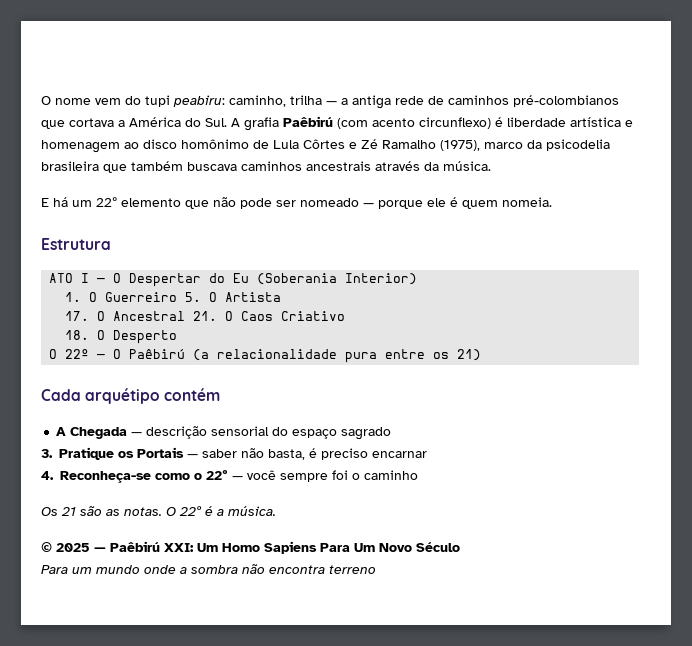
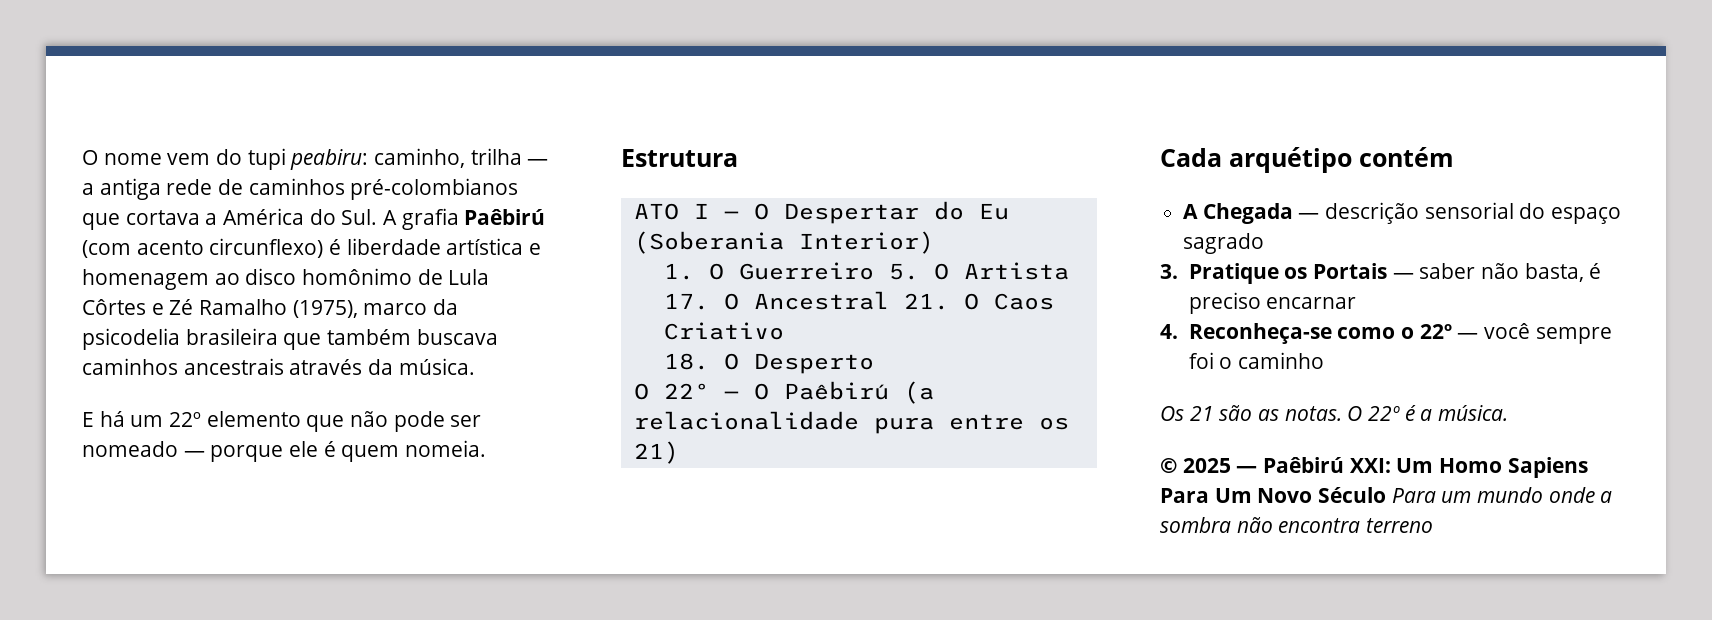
(460, 547) // -> (1387, 495) none

